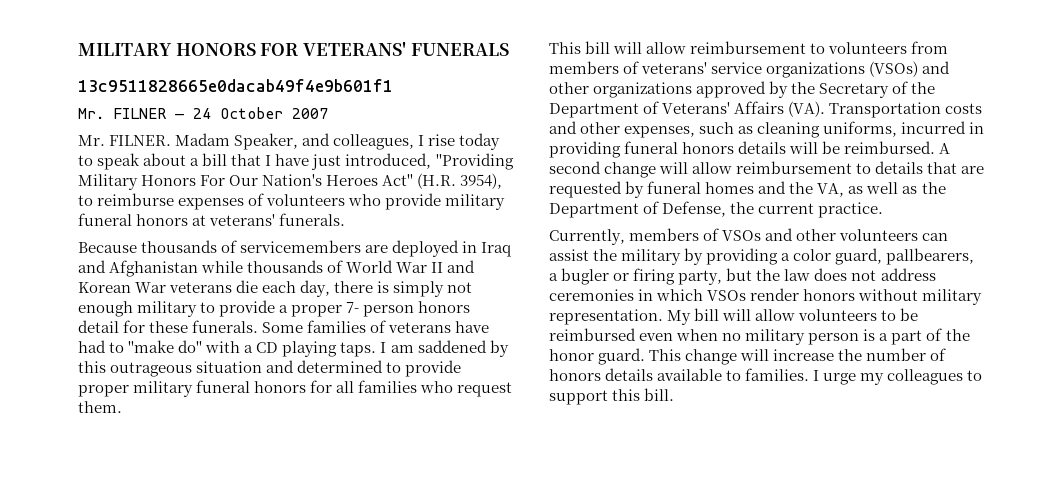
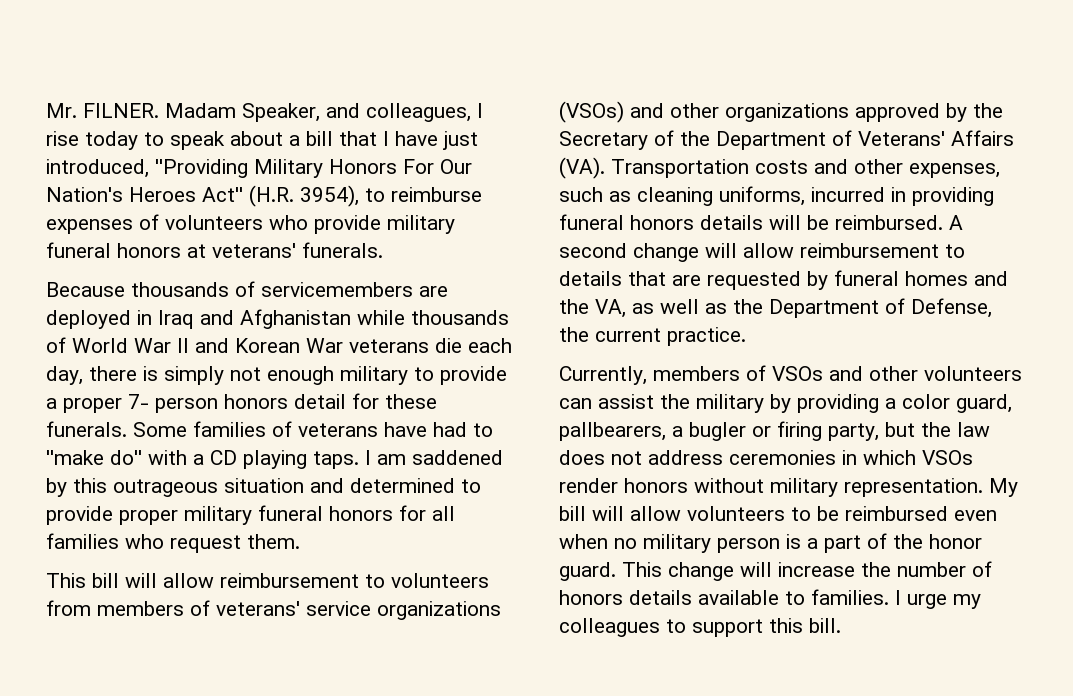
[78,41,509,56] [78,79,393,92] [78,107,328,119] MILITARY HONORS FOR VETERANS' FUNERALS // 13c9511828665e0dacab49f4e9b601f1 // Mr. FILNER — 24 October 2007 // -> (46, 110) none

